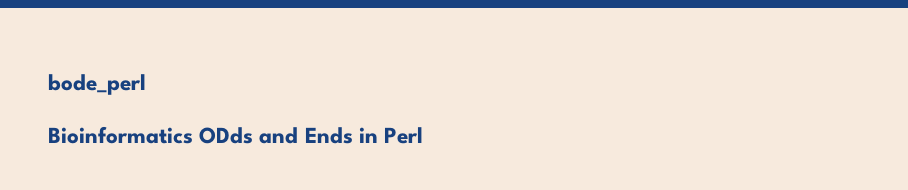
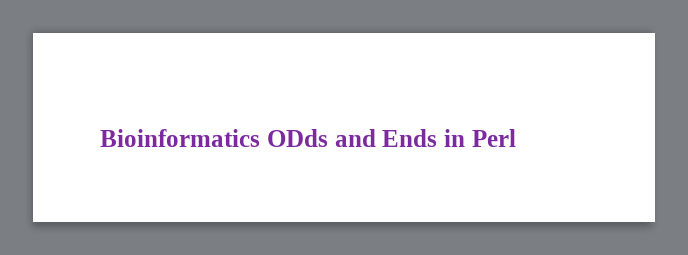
[48,74,146,95] bode_perl // -> (100, 138) none

